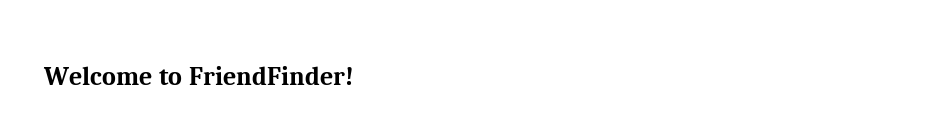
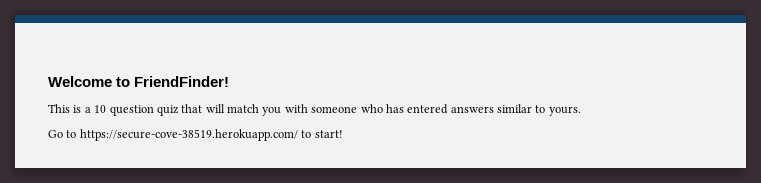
(355, 75) none -> [48,104,581,116] [48,129,343,141] // This is a 10 question quiz that will match you with someone who has entered answers similar to yours. // Go to https://secure-cove-38519.herokuapp.com/ to start!

